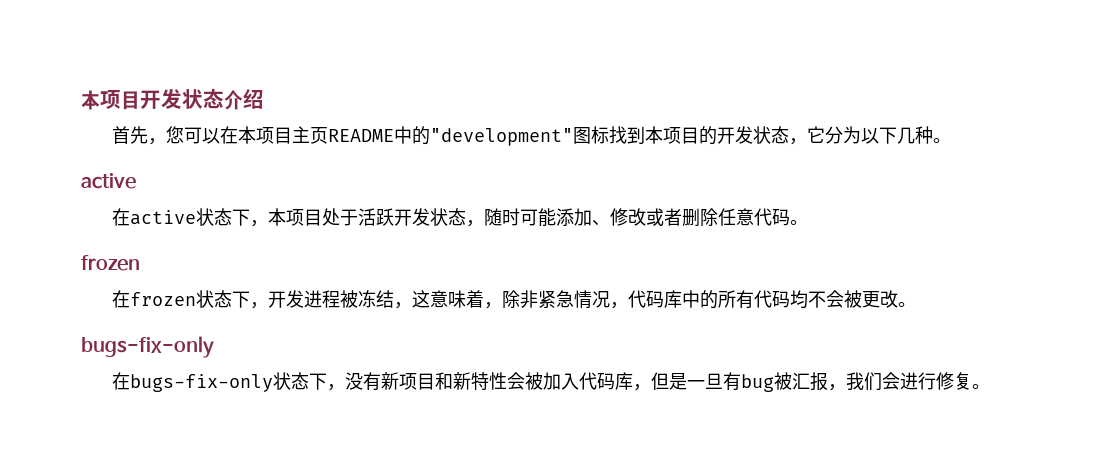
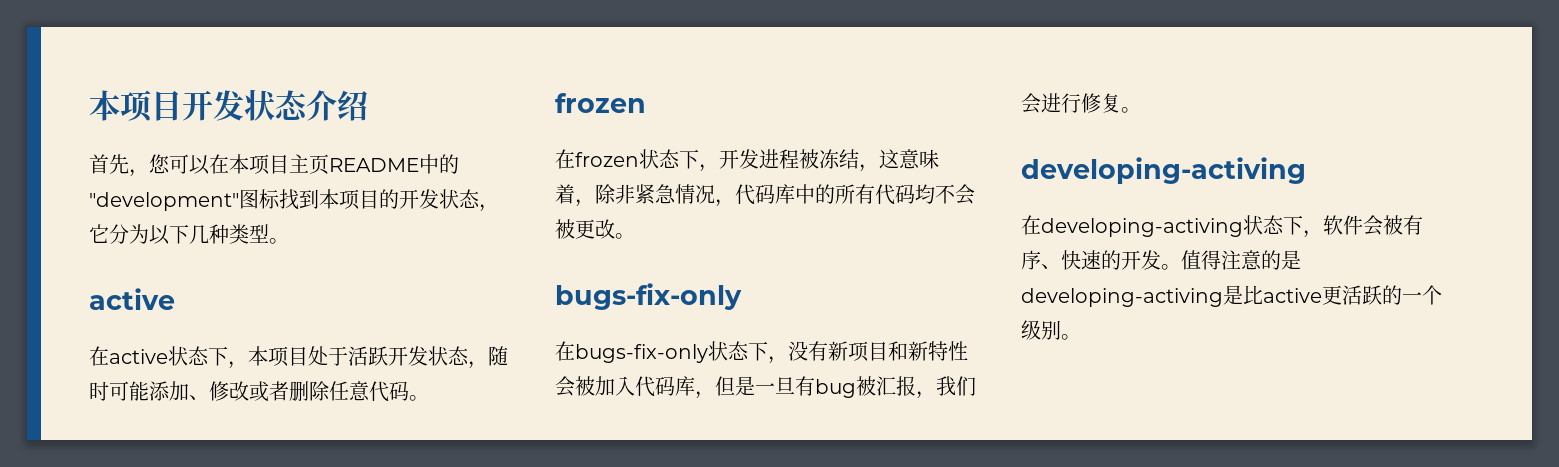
(933, 135) none -> [229,224,269,244] 类型
(990, 386) none -> [1021,157,1306,184] [1021,215,1423,238] [1021,250,1301,270] [1021,285,1442,307] [1021,320,1081,340] // developing-activing // 在developing-activing状态下，软件会被有序、快速的开发。值得注意的是developing-activing是比active更活跃的一个级别。

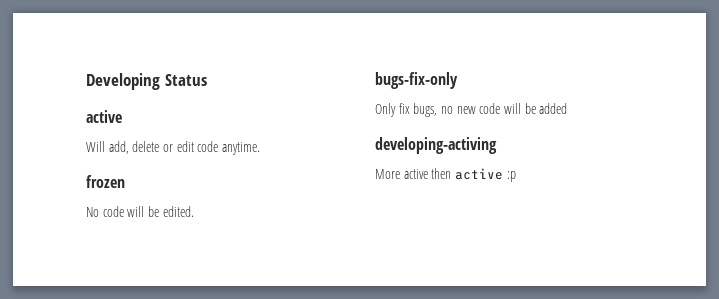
[89,89,368,123] [89,154,459,177] [89,189,499,212] [89,224,289,245] [89,288,175,310] [89,346,508,369] [89,381,429,402] [555,93,646,113] [555,149,939,172] [555,184,975,207] [555,219,635,239] [555,283,742,310] [555,341,968,364] [555,376,976,399] [1021,93,1141,114] [1021,157,1306,184] [1021,215,1423,238] [1021,250,1301,270] [1021,285,1442,307] [1021,320,1081,340] 本项目开发状态介绍 // 首先，您可以在本项目主页README中的"development"图标找到本项目的开发状态，它分为以下几种类型。 // active // 在active状态下，本项目处于活跃开发状态，随时可能添加、修改或者删除任意代码。 // frozen // 在frozen状态下，开发进程被冻结，这意味着，除非紧急情况，代码库中的所有代码均不会被更改。 // bugs-fix-only // 在bugs-fix-only状态下，没有新项目和新特性会被加入代码库，但是一旦有bug被汇报，我们会进行修复。 // developing-activing // 在developing-activing状态下，软件会被有序、快速的开发。值得注意的是developing-activing是比active更活跃的一个级别。 -> [86,73,207,90] [86,110,122,123] [86,141,260,155] [86,175,125,188] [86,206,194,217] [375,72,458,89] [375,103,568,117] [375,137,497,154] [375,168,516,182] Developing Status // active // Will add, delete or edit code anytime. // frozen // No code will be edited. // bugs-fix-only // Only fix bugs, no new code will be added // developing-activing // More active then active :p

